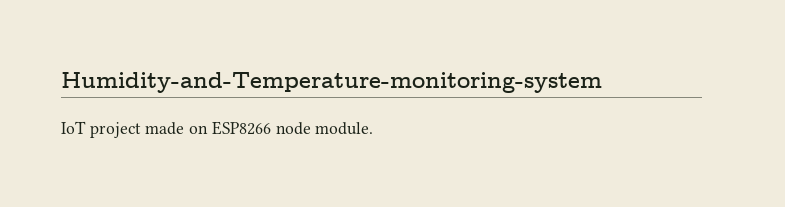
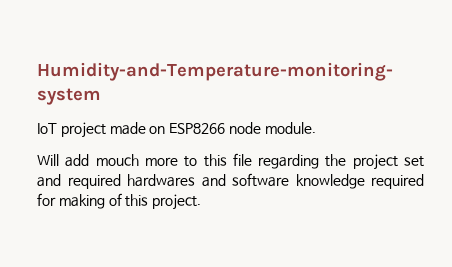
(374, 128) none -> [37,153,425,170] [37,173,424,189] [37,193,202,210] // Will add mouch more to this file regarding the project set and required hardwares and software knowledge required for making of this project.

